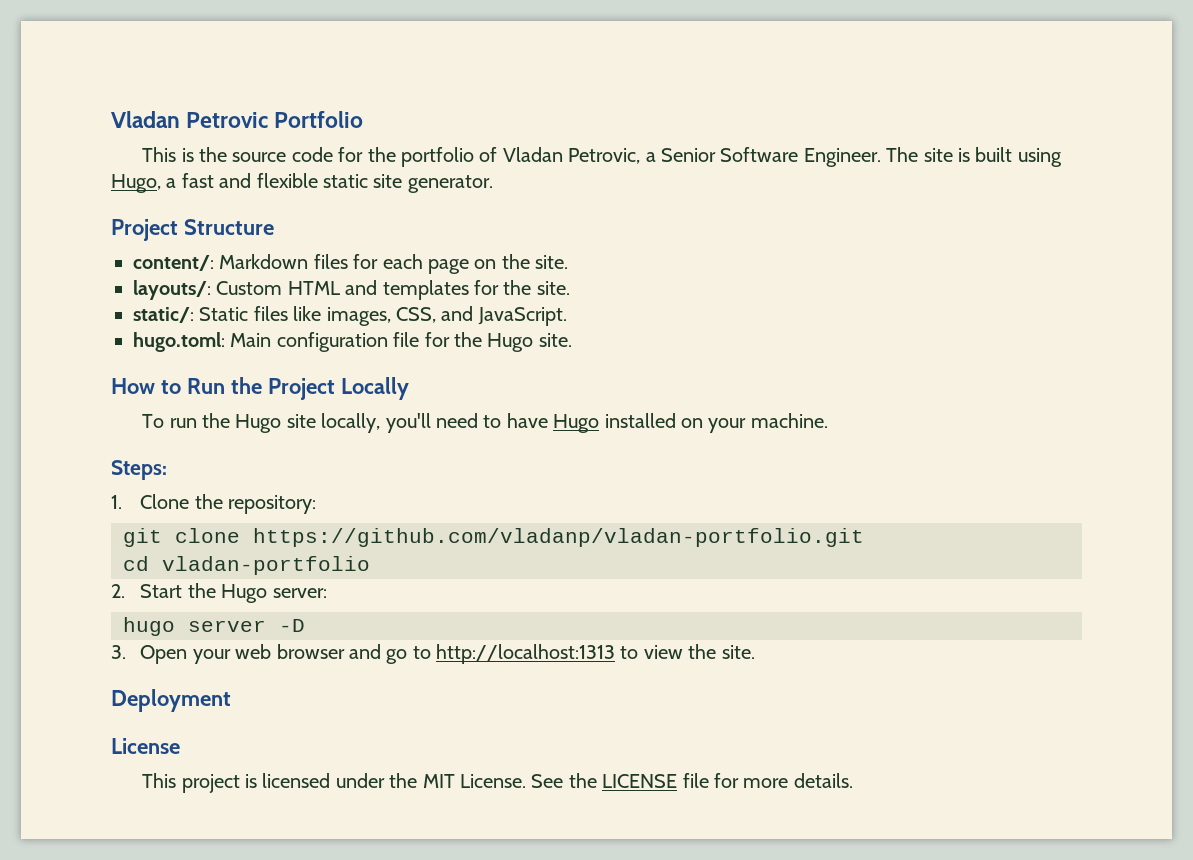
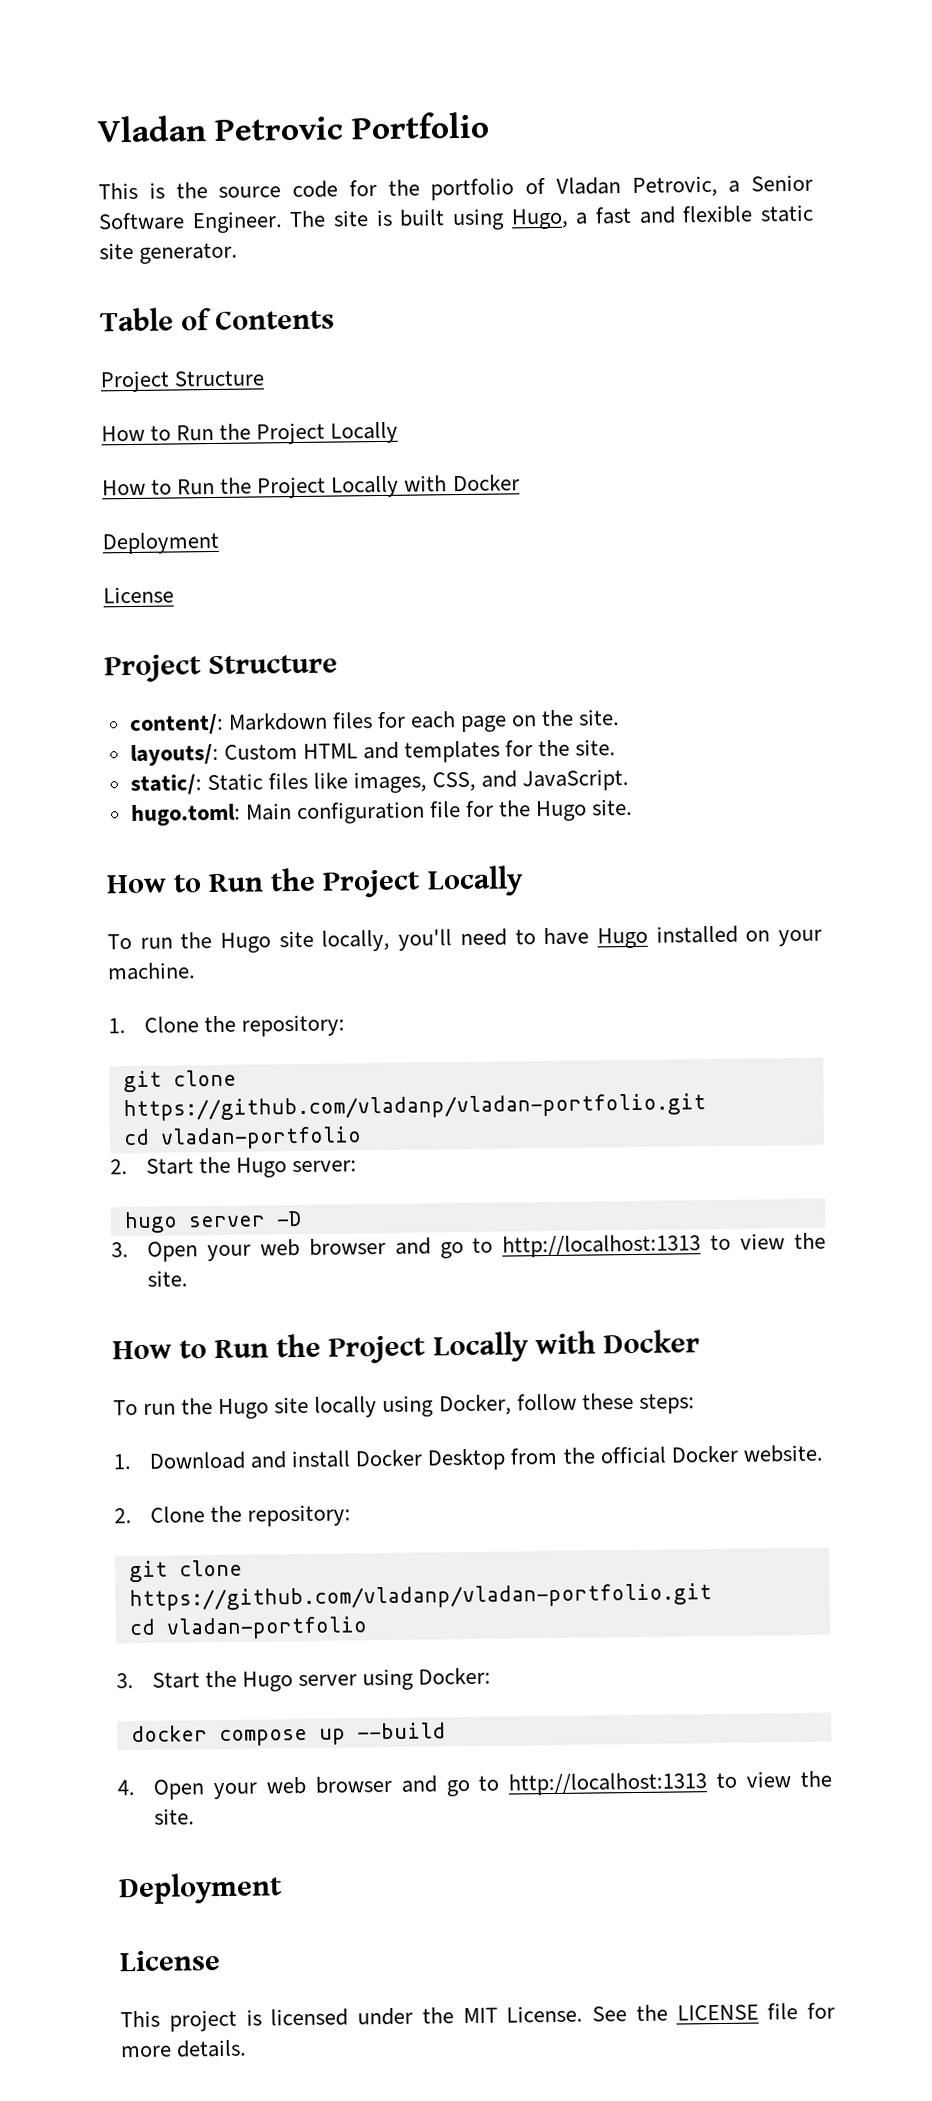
(493, 184) none -> [100,307,336,332] [100,370,265,393] [101,421,399,445] [102,474,520,499] [102,531,219,555] [103,586,174,604] // Table of Contents // Project Structure // How to Run the Project Locally // How to Run the Project Locally with Docker // Deployment // License
[111,460,167,480] // Steps: -> (196, 971) none
(755, 652) none -> [112,1329,700,1364] [113,1393,695,1420] [113,1444,823,1471] [114,1504,352,1527] [128,1559,243,1583] [128,1583,712,1612] [128,1616,368,1640] [116,1667,492,1692] [130,1722,446,1747] [117,1770,833,1800] [154,1808,196,1825] // How to Run the Project Locally with Docker // To run the Hugo site locally using Docker, follow these steps: // 1. Download and install Docker Desktop from the official Docker website. // 2. Clone the repository: // git clone https://github.com/vladanp/vladan-portfolio.git // cd vladan-portfolio // 3. Start the Hugo server using Docker: // docker compose up --build // 4. Open your web browser and go to http://localhost:1313 to view the site.

